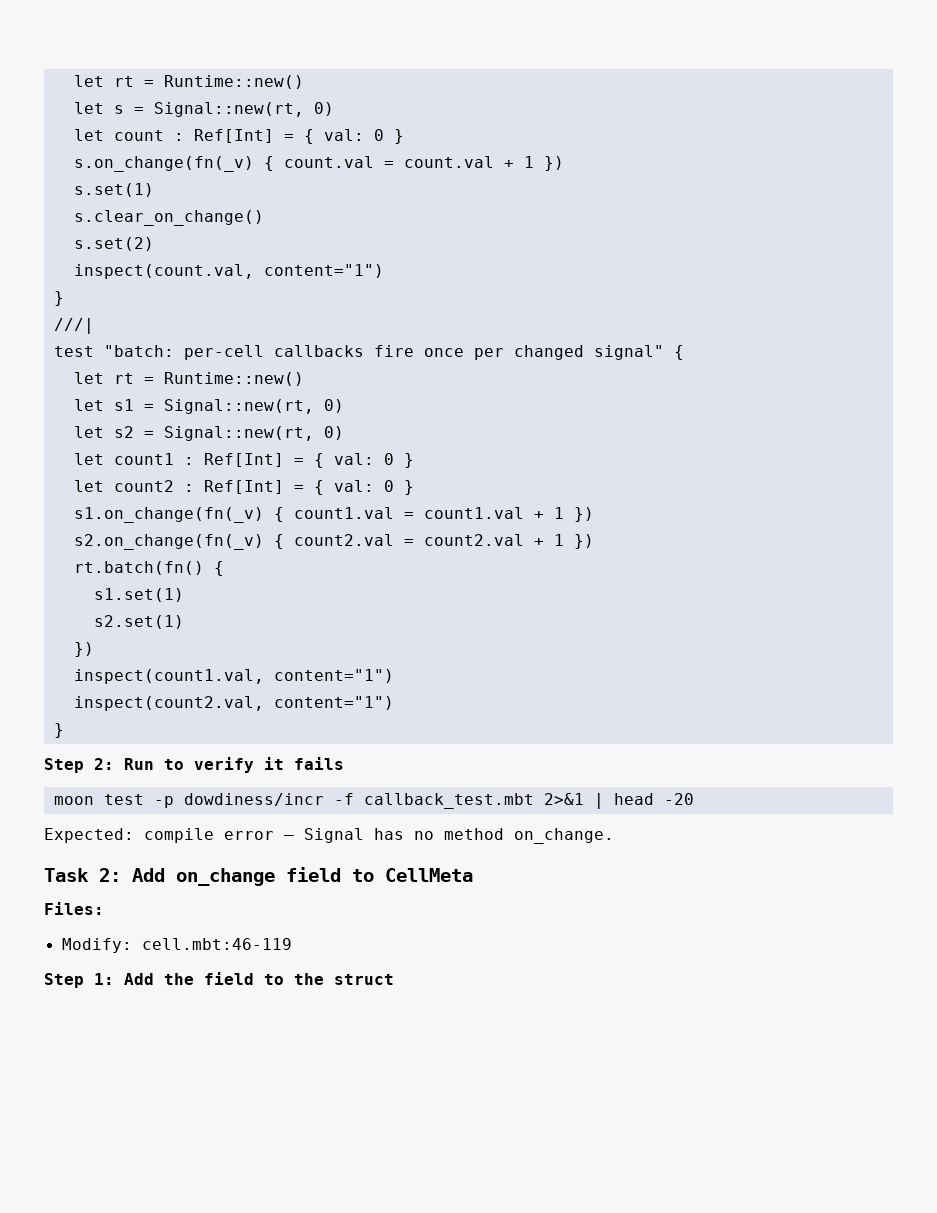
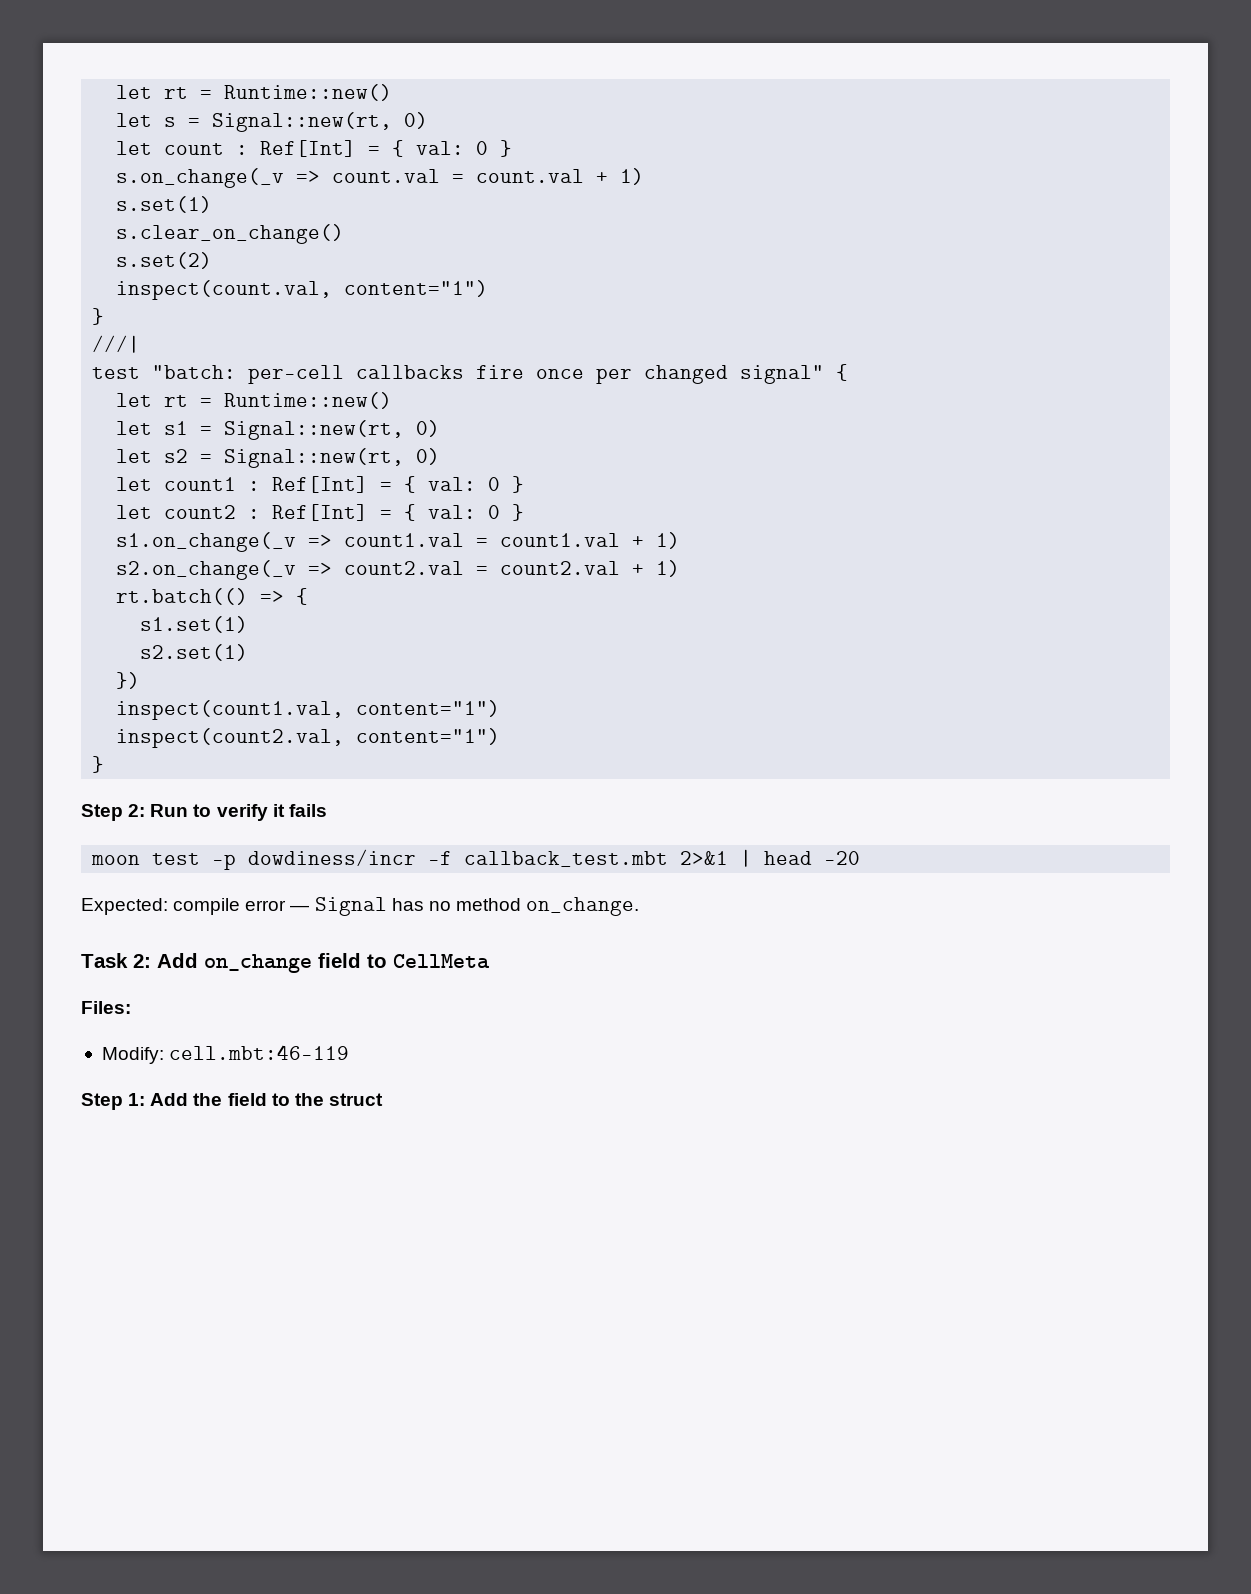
[73,156,274,172] s.on_change(fn(_v) { -> [116,168,321,188] s.on_change(_v =>
[523,156,564,171] 1 }) -> [620,168,645,185] 1)
[73,507,284,523] s1.on_change(fn(_v) { -> [116,532,333,552] s1.on_change(_v =>
[553,507,594,522] [73,534,284,550] 1 }) // s2.on_change(fn(_v) { -> [656,532,681,549] [116,560,333,580] 1) // s2.on_change(_v =>
[553,534,594,549] [73,561,204,575] 1 }) // rt.batch(fn() -> [656,560,681,577] [116,588,285,605] 1) // rt.batch(() =>

